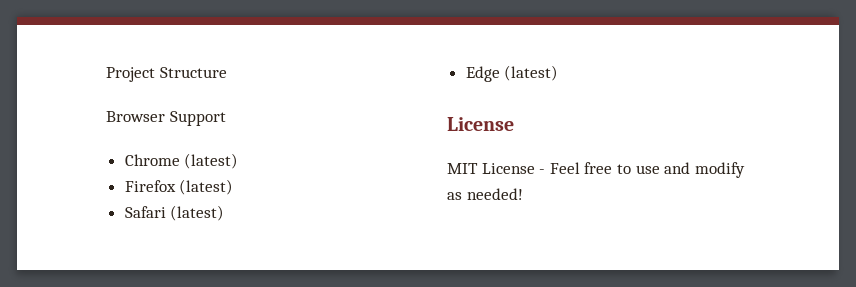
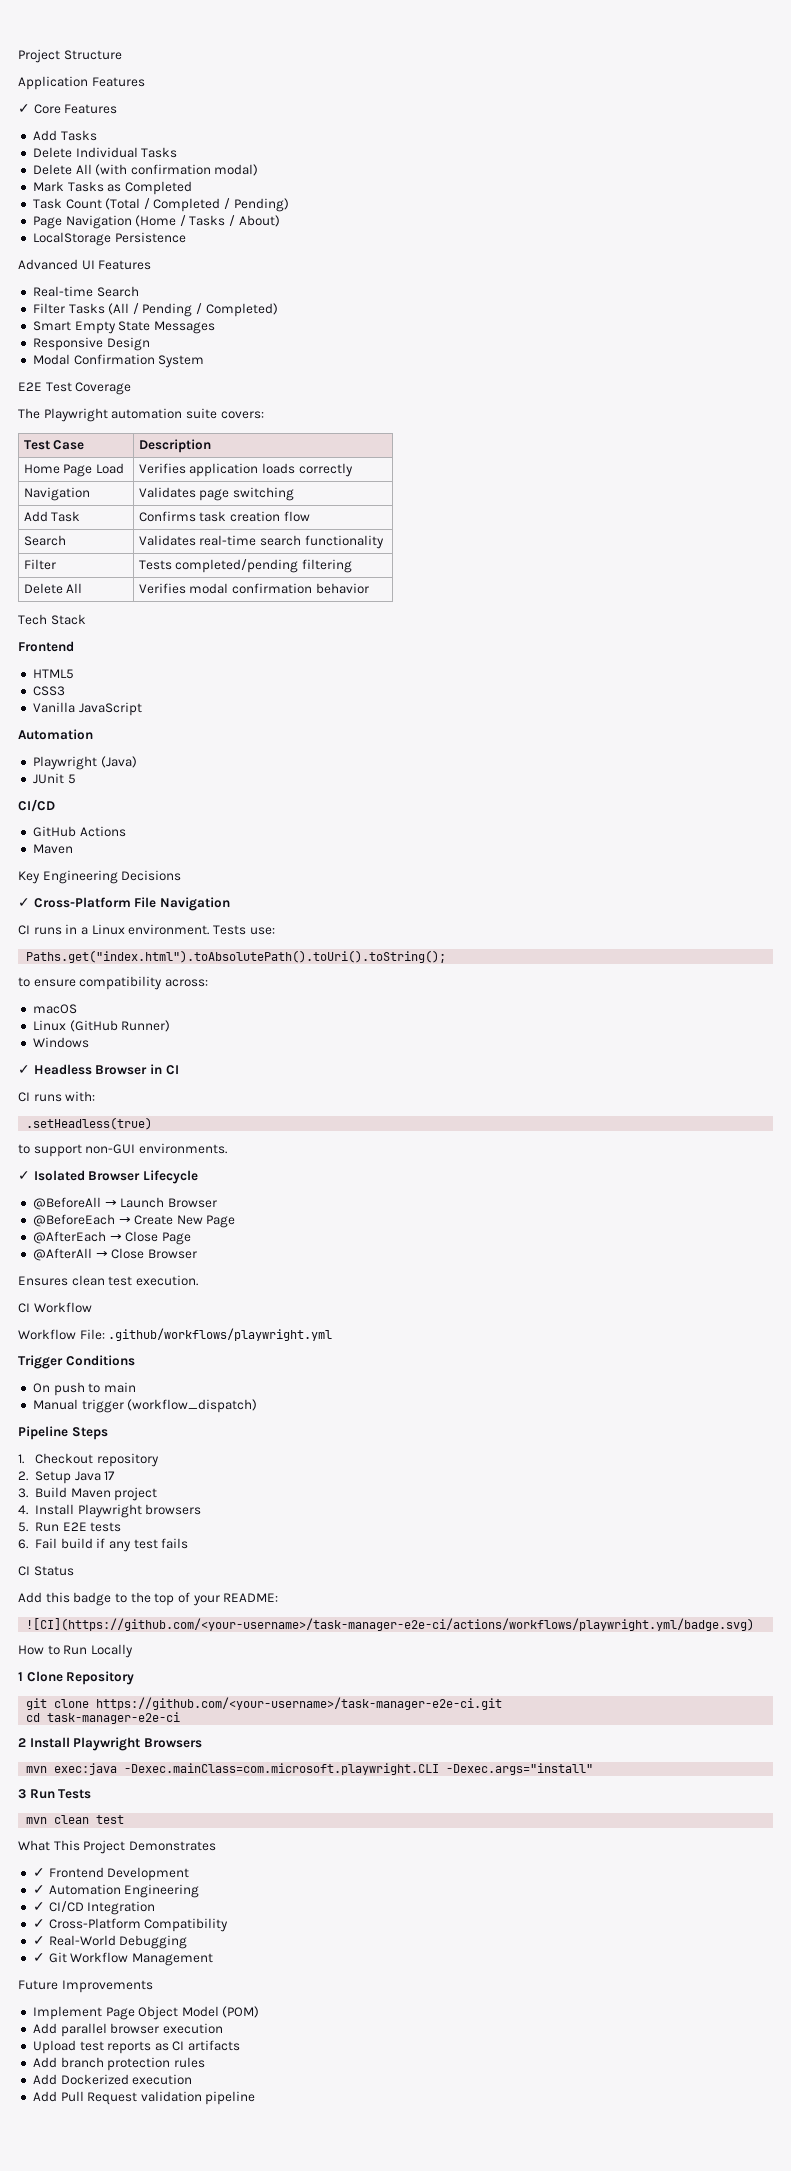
[106,111,226,126] [124,153,239,169] [124,179,234,195] [124,205,225,221] [465,65,559,82] [447,117,514,131] [447,162,745,178] [447,188,523,200] Browser Support // Chrome (latest) // Firefox (latest) // Safari (latest) // Edge (latest) // License // MIT License - Feel free to use and modify as needed! -> [18,76,145,90] [18,104,118,114] [32,130,97,141] [32,147,178,158] [32,164,259,176] [32,181,192,195] [32,198,289,212] [32,215,280,229] [32,232,186,246] [18,259,152,270] [32,286,139,297] [32,303,278,317] [32,321,215,334] [32,337,150,351] [32,354,205,368] [18,382,132,395] [18,408,264,422] [23,440,85,450] [138,439,211,453] [23,463,125,477] [138,463,353,477] [23,487,90,501] [138,487,295,501] [23,511,81,522] [138,511,310,522] [23,535,66,546] [138,535,384,549] [23,559,56,570] [138,559,353,573] [23,583,83,594] [138,583,369,594] [18,614,86,625] [18,641,74,652] [32,669,74,679] [32,686,65,696] [32,702,142,716] [18,729,93,740] [32,756,137,770] [32,773,76,784] [18,799,55,812] [32,826,126,837] [32,844,73,854] [18,870,182,884] [18,897,230,911] [18,924,275,935] [26,950,447,963] [18,976,208,990] [32,1004,77,1014] [32,1020,171,1032] [32,1037,89,1048] [18,1064,179,1075] [18,1091,96,1102] [26,1117,153,1130] [18,1143,227,1157] [18,1170,198,1184] [32,1197,217,1210] [32,1214,236,1228] [32,1231,191,1245] [32,1248,197,1261] [18,1275,198,1286] [18,1302,92,1313] [18,1328,333,1341] [18,1355,135,1369] [32,1382,136,1396] [32,1399,258,1413] [18,1426,108,1440] [18,1453,159,1467] [18,1471,116,1484] [18,1487,158,1501] [18,1504,202,1518] [18,1522,122,1532] [18,1538,189,1552] [18,1566,74,1576] [18,1592,279,1606] [26,1618,755,1631] [18,1644,133,1658] [18,1671,135,1685] [26,1697,503,1710] [26,1712,181,1724] [18,1737,202,1751] [26,1763,594,1775] [18,1789,92,1799] [26,1815,125,1824] [18,1840,216,1854] [32,1867,190,1881] [32,1884,200,1898] [32,1901,156,1915] [32,1918,229,1932] [32,1935,188,1949] [32,1952,213,1966] [18,1980,153,1993] [32,2006,260,2020] [32,2023,223,2037] [32,2040,241,2054] [32,2057,205,2071] [32,2074,193,2085] [32,2091,256,2105] Application Features // ✓ Core Features // Add Tasks // Delete Individual Tasks // Delete All (with confirmation modal) // Mark Tasks as Completed // Task Count (Total / Completed / Pending) // Page Navigation (Home / Tasks / About) // LocalStorage Persistence // Advanced UI Features // Real-time Search // Filter Tasks (All / Pending / Completed) // Smart Empty State Messages // Responsive Design // Modal Confirmation System // E2E Test Coverage // The Playwright automation suite covers: // Test Case | Description // Home Page Load | Verifies application loads correctly // Navigation | Validates page switching // Add Task | Confirms task creation flow // Search | Validates real-time search functionality // Filter | Tests completed/pending filtering // Delete All | Verifies modal confirmation behavior // Tech Stack // Frontend // HTML5 // CSS3 // Vanilla JavaScript // Automation // Playwright (Java) // JUnit 5 // CI/CD // GitHub Actions // Maven // Key Engineering Decisions // ✓ Cross-Platform File Navigation // CI runs in a Linux environment. Tests use: // Paths.get("index.html").toAbsolutePath().toUri().toString(); // to ensure compatibility across: // macOS // Linux (GitHub Runner) // Windows // ✓ Headless Browser in CI // CI runs with: // .setHeadless(true) // to support non-GUI environments. // ✓ Isolated Browser Lifecycle // @BeforeAll → Launch Browser // @BeforeEach → Create New Page // @AfterEach → Close Page // @AfterAll → Close Browser // Ensures clean test execution. // CI Workflow // Workflow File: .github/workflows/playwright.yml // Trigger Conditions // On push to main // Manual trigger (workflow_dispatch) // Pipeline Steps // 1. Checkout repository // 2. Setup Java 17 // 3. Build Maven project // 4. Install Playwright browsers // 5. Run E2E tests // 6. Fail build if any test fails // CI Status // Add this badge to the top of your README: // ![CI](https://github.com/<your-username>/task-manager-e2e-ci/actions/workflows/playwright.yml/badge.svg) // How to Run Locally // 1 Clone Repository // git clone https://github.com/<your-username>/task-manager-e2e-ci.git // cd task-manager-e2e-ci // 2 Install Playwright Browsers // mvn exec:java -Dexec.mainClass=com.microsoft.playwright.CLI -Dexec.args="install" // 3 Run Tests // mvn clean test // What This Project Demonstrates // ✓ Frontend Development // ✓ Automation Engineering // ✓ CI/CD Integration // ✓ Cross-Platform Compatibility // ✓ Real-World Debugging // ✓ Git Workflow Management // Future Improvements // Implement Page Object Model (POM) // Add parallel browser execution // Upload test reports as CI artifacts // Add branch protection rules // Add Dockerized execution // Add Pull Request validation pipeline

